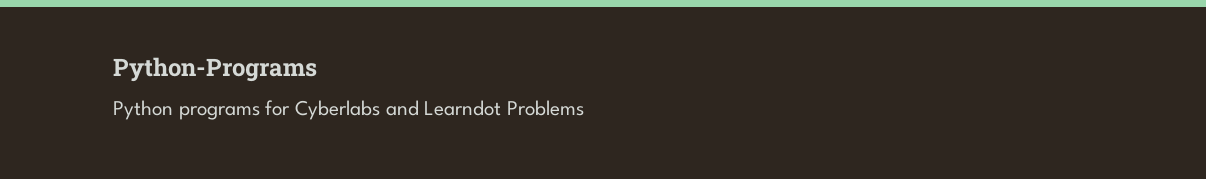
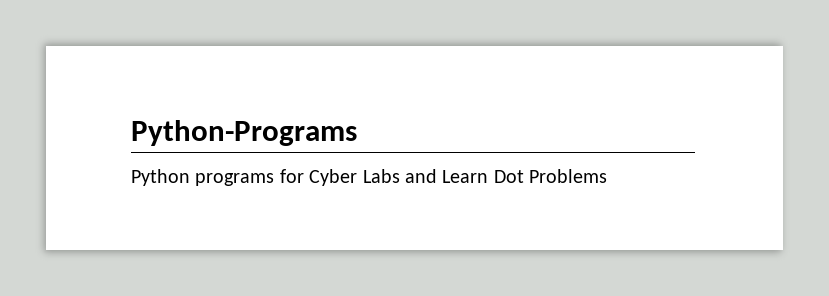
[295,100,502,120] Cyberlabs and Learndot -> [309,169,524,186] Cyber Labs and Learn Dot

